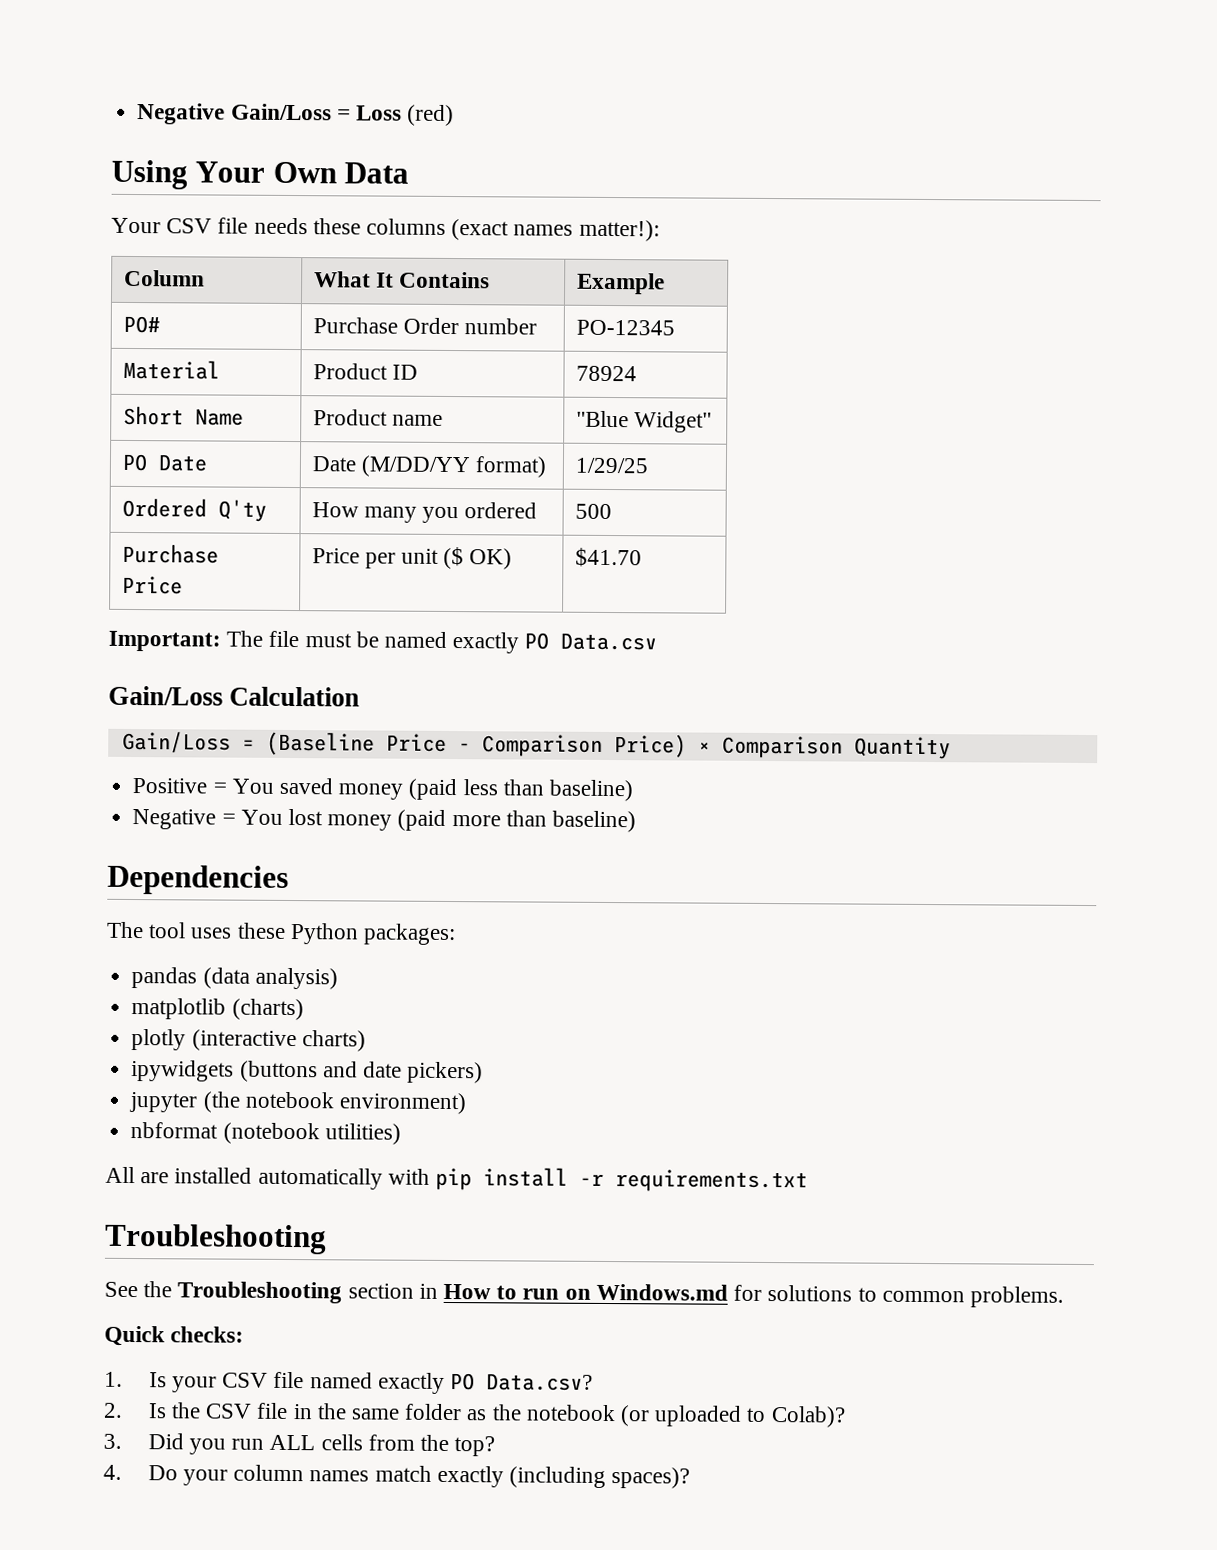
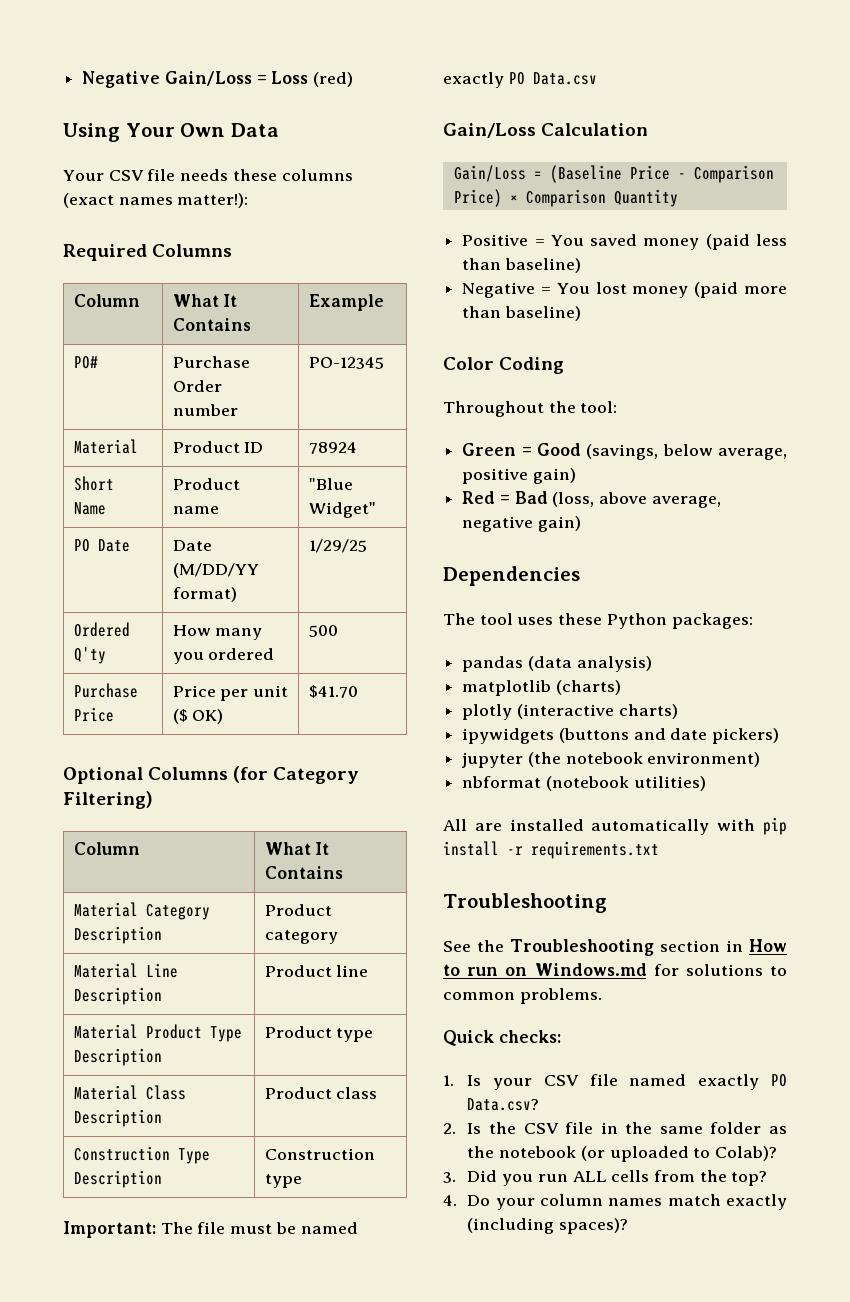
(660, 230) none -> [63,244,233,261] // Required Columns
(642, 557) none -> [63,766,360,784] [63,791,153,809] [73,842,140,855] [264,842,330,855] [264,866,343,879] [73,902,210,920] [73,926,162,944] [264,904,332,916] [264,930,338,944] [73,963,178,978] [73,987,162,1005] [264,965,369,977] [73,1024,242,1042] [73,1048,162,1066] [264,1026,374,1042] [73,1085,186,1100] [73,1109,162,1127] [264,1087,378,1099] [73,1146,210,1164] [73,1170,162,1188] [264,1148,375,1160] [264,1174,302,1188] // Optional Columns (for Category Filtering) // Column | What It Contains // Material Category Description | Product category // Material Line Description | Product line // Material Product Type Description | Product type // Material Class Description | Product class // Construction Type Description | Construction type
(636, 821) none -> [443,357,565,374] [443,401,618,417] [462,443,787,460] [462,468,576,484] [462,491,721,508] [462,516,581,532] // Color Coding // Throughout the tool: // Green = Good (savings, below average, positive gain) // Red = Bad (loss, above average, negative gain)

